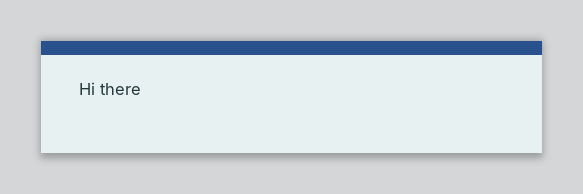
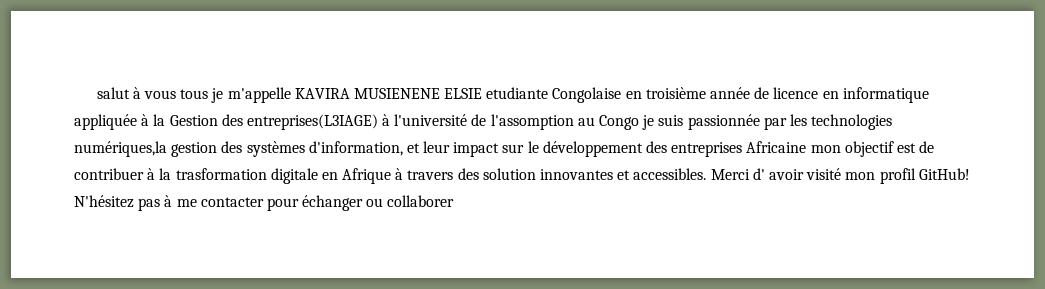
[79,82,141,95] Hi there -> [96,87,929,103] [74,114,893,130] [74,141,935,157] [74,168,970,184] [74,195,455,211] salut à vous tous je m'appelle KAVIRA MUSIENENE ELSIE etudiante Congolaise en troisième année de licence en informatique appliquée à la Gestion des entreprises(L3IAGE) à l'université de l'assomption au Congo je suis passionnée par les technologies numériques,la gestion des systèmes d'information, et leur impact sur le développement des entreprises Africaine mon objectif est de contribuer à la trasformation digitale en Afrique à travers des solution innovantes et accessibles. Merci d' avoir visité mon profil GitHub! N'hésitez pas à me contacter pour échanger ou collaborer

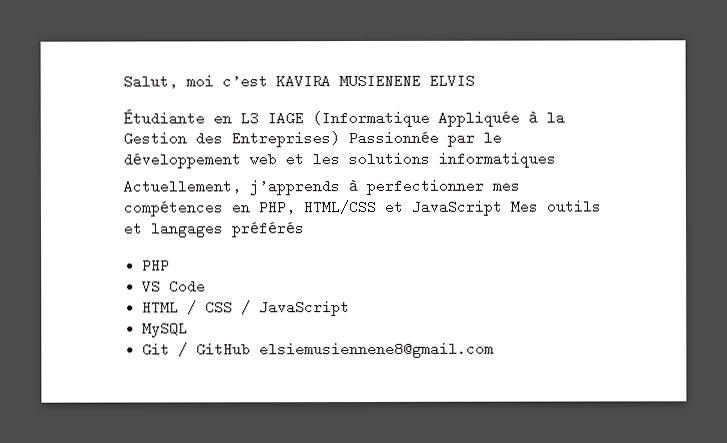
[96,87,929,103] [74,114,893,130] [74,141,935,157] [74,168,970,184] [74,195,455,211] salut à vous tous je m'appelle KAVIRA MUSIENENE ELSIE etudiante Congolaise en troisième année de licence en informatique appliquée à la Gestion des entreprises(L3IAGE) à l'université de l'assomption au Congo je suis passionnée par les technologies numériques,la gestion des systèmes d'information, et leur impact sur le développement des entreprises Africaine mon objectif est de contribuer à la trasformation digitale en Afrique à travers des solution innovantes et accessibles. Merci d' avoir visité mon profil GitHub! N'hésitez pas à me contacter pour échanger ou collaborer -> [123,73,475,89] [123,109,565,128] [123,130,502,148] [123,151,556,169] [123,178,520,196] [123,199,601,217] [123,221,305,238] [142,258,171,273] [142,279,207,294] [142,300,351,317] [142,321,189,338] [142,341,495,359] Salut, moi c’est KAVIRA MUSIENENE ELVIS // Étudiante en L3 IAGE (Informatique Appliquée à la Gestion des Entreprises) Passionnée par le développement web et les solutions informatiques // Actuellement, j’apprends à perfectionner mes compétences en PHP, HTML/CSS et JavaScript Mes outils et langages préférés // PHP // VS Code // HTML / CSS / JavaScript // MySQL // Git / GitHub elsiemusiennene8@gmail.com

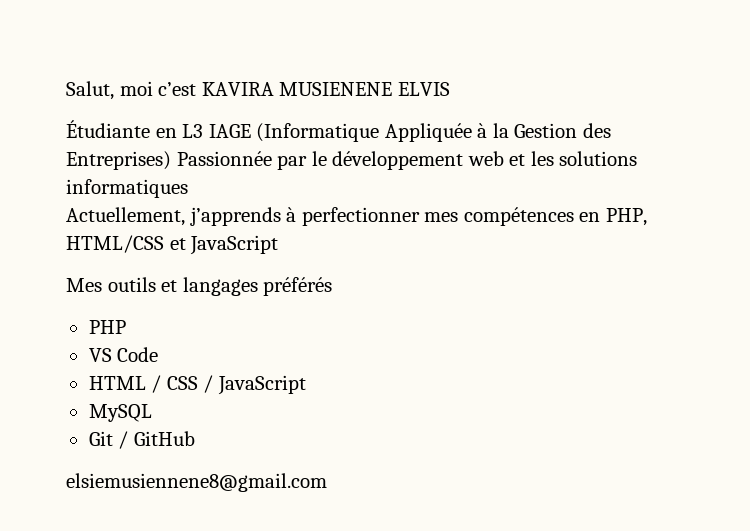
(502, 207) none -> (279, 245) //
(252, 349) none -> (195, 438) //

